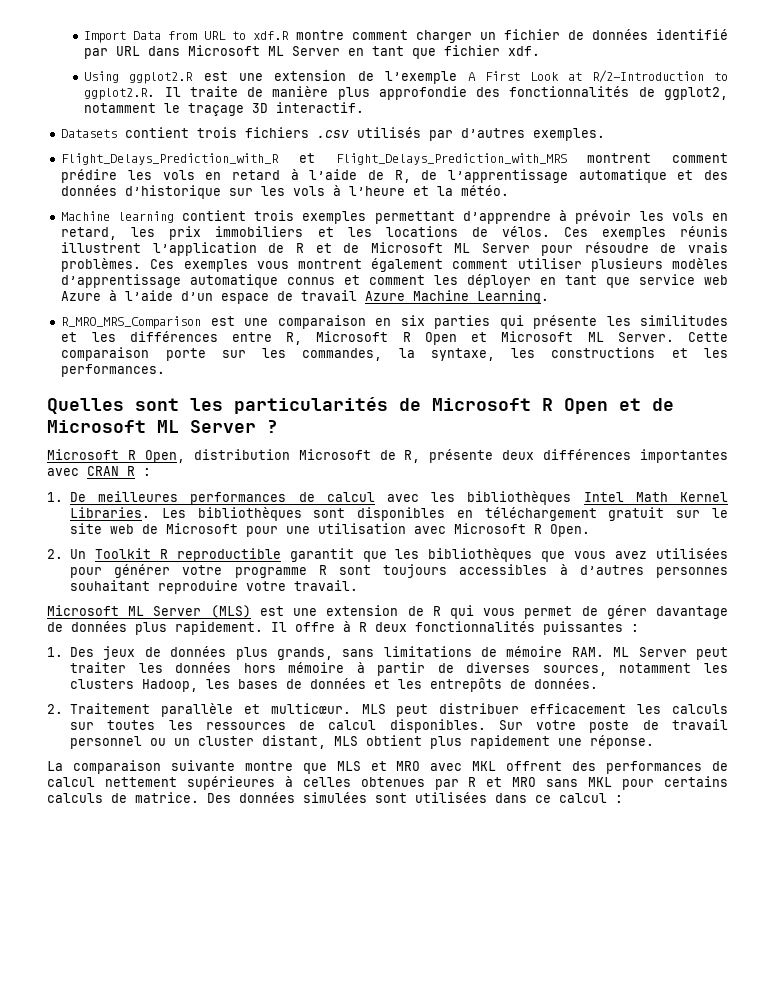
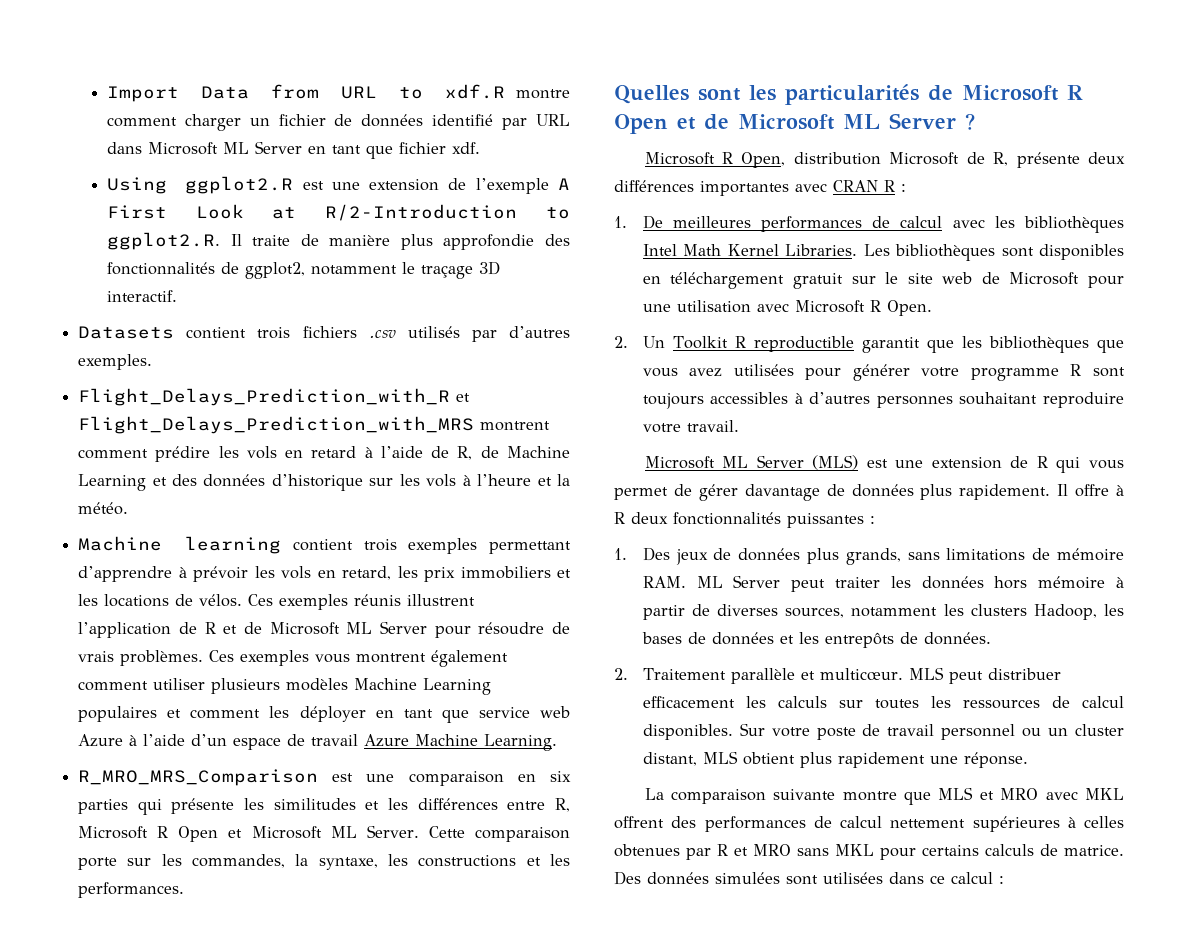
[447,169,667,183] l’apprentissage automatique -> [506,446,570,458] [78,474,147,491] Machine Learning
[61,274,336,288] d’apprentissage automatique connus -> [354,678,492,695] [78,706,158,722] Machine Learning populaires

